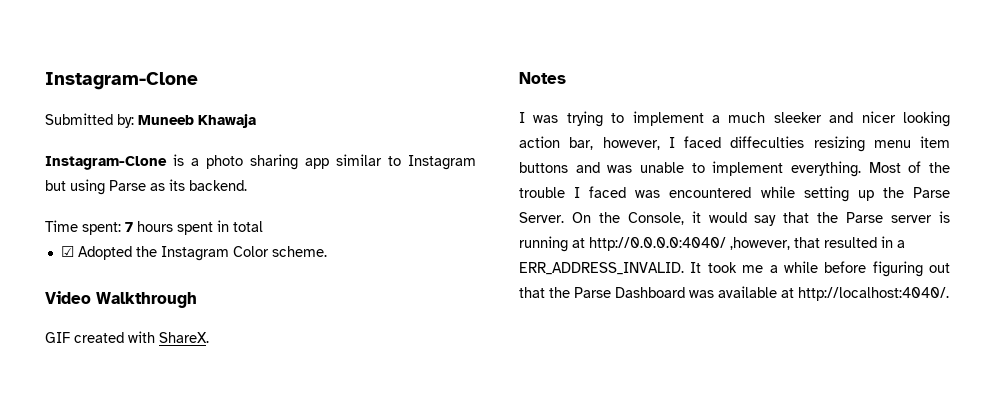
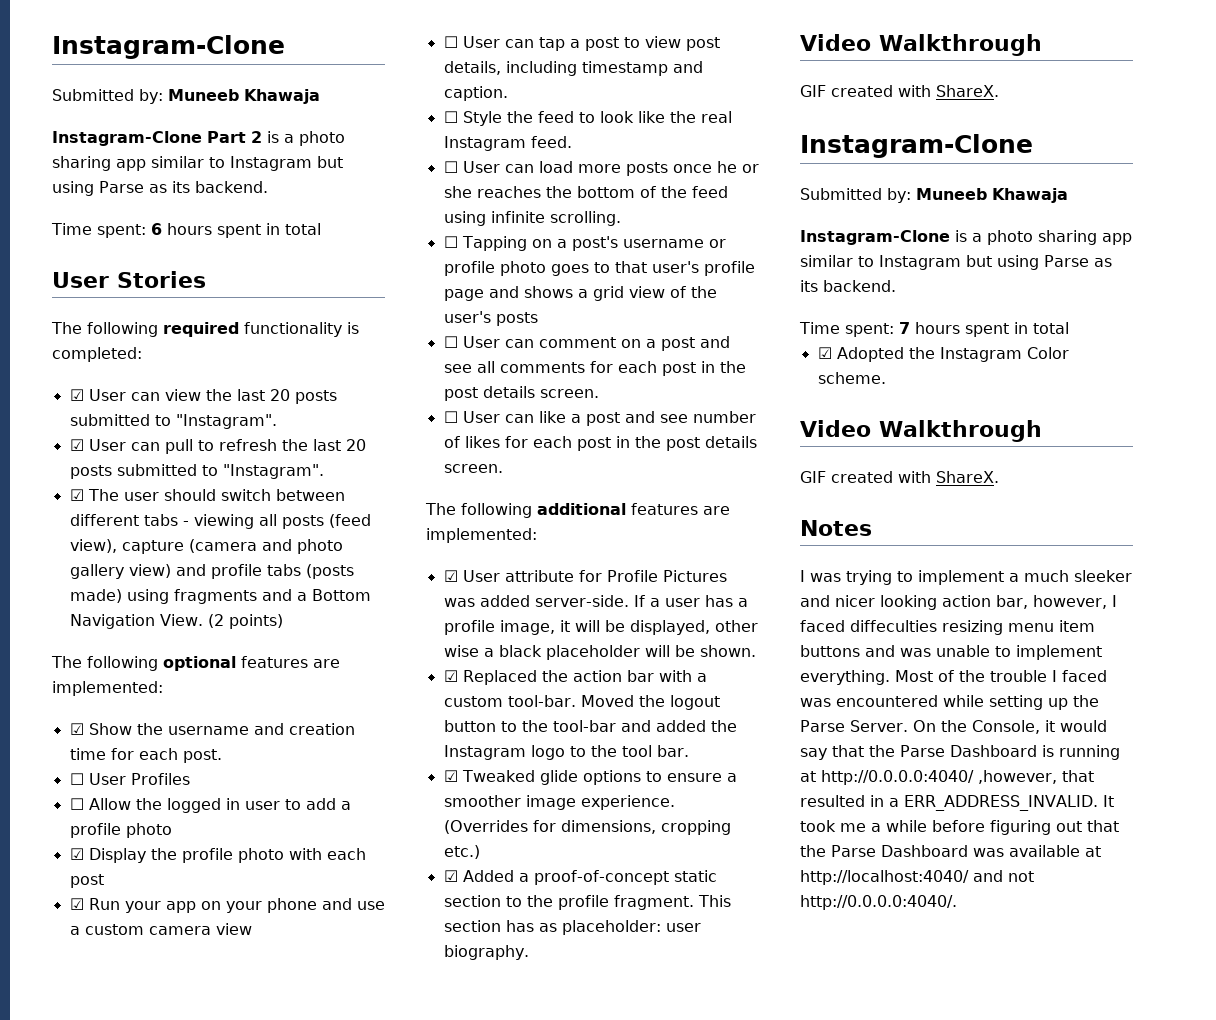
[45,72,198,90] [45,113,256,128] Instagram-Clone // Submitted by: Muneeb Khawaja -> [52,35,285,59] [52,89,320,104] [52,131,345,146] [52,156,343,171] [52,181,268,196] [51,223,321,238] [52,271,206,288] [51,322,359,337] [52,347,142,362] [69,389,337,404] [69,414,277,429] [69,439,366,454] [69,464,324,479] [69,489,345,501] [69,514,371,529] [69,539,343,554] [69,564,354,579] [69,589,371,604] [69,614,283,629] [51,656,340,671] [52,681,163,696] [69,723,355,735] [69,748,222,763] [69,773,190,785] [69,798,351,813] [69,823,172,838] [69,848,366,863] [69,874,104,888] [69,898,385,913] [69,923,252,935] [443,36,720,51] [443,61,703,76] [443,86,508,101] [443,111,732,126] [443,136,572,151] [443,161,759,176] [443,186,728,198] [443,211,621,226] [443,236,726,251] [443,261,755,276] [443,286,717,301] [443,311,538,326] [443,336,730,351] [443,361,746,376] [443,386,599,401] [443,411,756,426] [443,436,757,451] [443,464,503,473] [425,503,730,518] [426,528,537,543] [443,570,727,582] [443,595,748,607] [443,620,758,635] [443,645,756,660] [443,670,707,685] [443,695,720,710] [443,720,737,732] [443,745,689,760] [443,770,737,785] [443,795,675,810] [443,820,731,835] [443,845,480,859] [443,870,717,885] [443,895,731,910] [443,920,701,935] [443,945,529,960] [800,34,1042,56] [800,85,999,97] [800,134,1033,158] [800,188,1068,203] Instagram-Clone // Submitted by: Muneeb Khawaja // Instagram-Clone Part 2 is a photo sharing app similar to Instagram but using Parse as its backend. // Time spent: 6 hours spent in total // User Stories // The following required functionality is completed: // ☑ User can view the last 20 posts submitted to "Instagram". // ☑ User can pull to refresh the last 20 posts submitted to "Instagram". // ☑ The user should switch between different tabs - viewing all posts (feed view), capture (camera and photo gallery view) and profile tabs (posts made) using fragments and a Bottom Navigation View. (2 points) // The following optional features are implemented: // ☑ Show the username and creation time for each post. // ☐ User Profiles // ☐ Allow the logged in user to add a profile photo // ☑ Display the profile photo with each post // ☑ Run your app on your phone and use a custom camera view // ☐ User can tap a post to view post details, including timestamp and caption. // ☐ Style the feed to look like the real Instagram feed. // ☐ User can load more posts once he or she reaches the bottom of the feed using infinite scrolling. // ☐ Tapping on a post's username or profile photo goes to that user's profile page and shows a grid view of the user's posts // ☐ User can comment on a post and see all comments for each post in the post details screen. // ☐ User can like a post and see number of likes for each post in the post details screen. // The following additional features are implemented: // ☑ User attribute for Profile Pictures was added server-side. If a user has a profile image, it will be displayed, other wise a black placeholder will be shown. // ☑ Replaced the action bar with a custom tool-bar. Moved the logout button to the tool-bar and added the Instagram logo to the tool bar. // ☑ Tweaked glide options to ensure a smoother image experience. (Overrides for dimensions, cropping etc.) // ☑ Added a proof-of-concept static section to the profile fragment. This section has as placeholder: user biography. // Video Walkthrough // GIF created with ShareX. // Instagram-Clone // Submitted by: Muneeb Khawaja
[891,215,933,223] server -> [950,745,1037,757] Dashboard
[798,287,949,301] http://localhost:4040/. -> [800,870,1034,885] [800,895,957,910] http://localhost:4040/ and not http://0.0.0.0:4040/.

